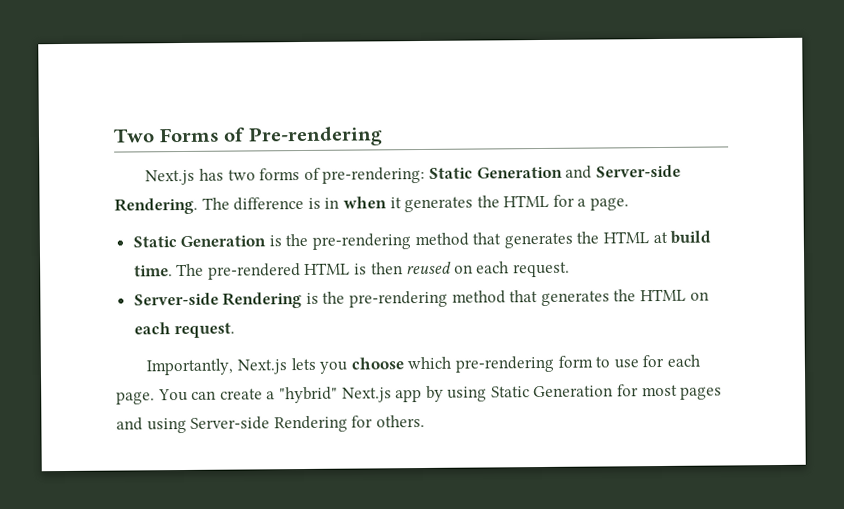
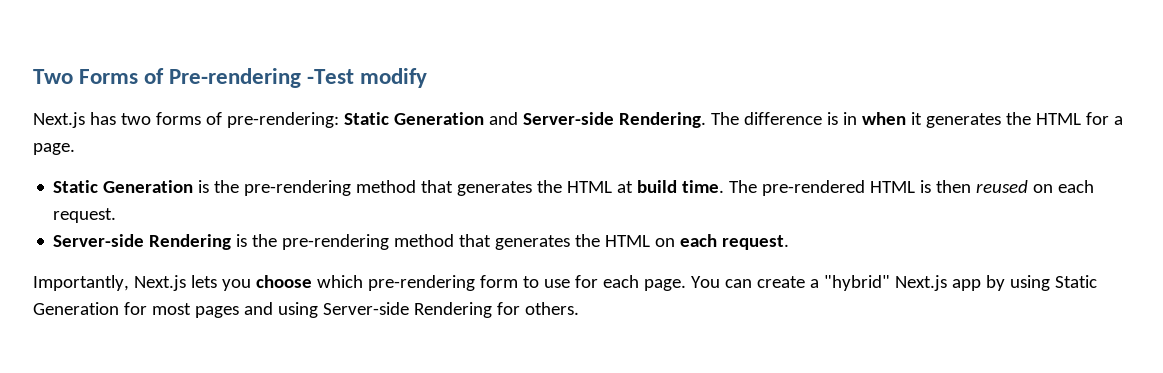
(383, 136) none -> [307,68,428,88] -Test modify

